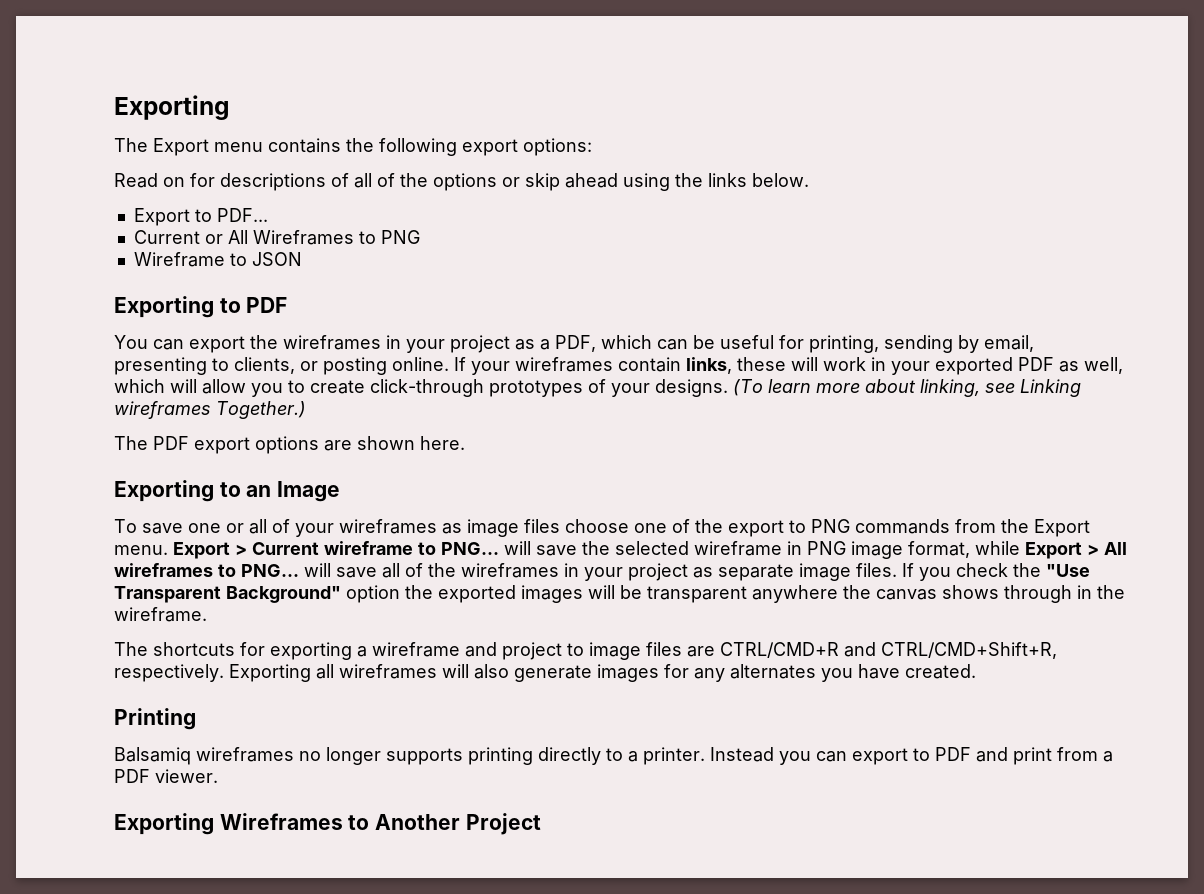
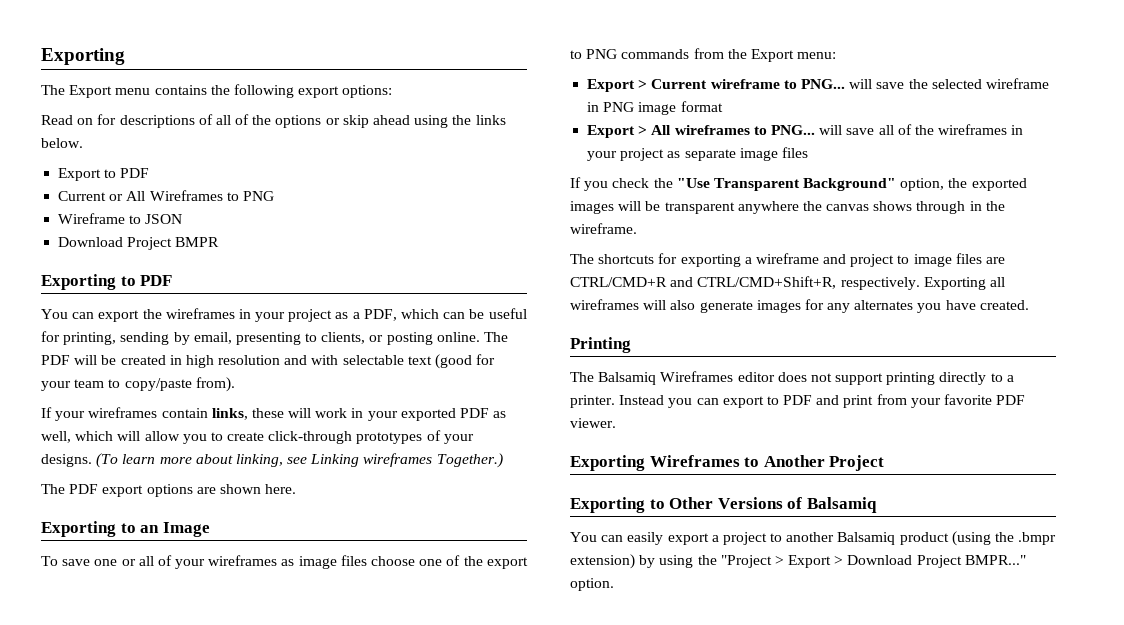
[216,208,268,222] PDF... -> [120,168,150,178] PDF
(302, 259) none -> [58,237,220,250] // Download Project BMPR
(449, 364) none -> [484,332,509,342] [41,354,496,369] [41,377,235,392] The PDF will be created in high resolution and with selectable text (good for your team to copy/paste from). //
[114,545,168,555] menu. -> [797,52,837,59] menu: //
[908,541,1020,558] format, while -> [680,101,723,112] format //
[856,563,897,577] files. -> [781,147,808,158] files //
[346,585,400,603] option -> [900,178,945,191] option,
[114,747,463,765] Balsamiq wireframes no longer supports -> [570,371,884,385] The Balsamiq Wireframes editor does not support
[1103,751,1113,762] a -> [910,394,993,408] your favorite
(541, 824) none -> [570,497,877,513] [570,531,1057,546] [570,554,1026,569] [570,578,614,591] // Exporting to Other Versions of Balsamiq // You can easily export a project to another Balsamiq product (using the .bmpr extension) by using the "Project > Export > Download Project BMPR..." option.

